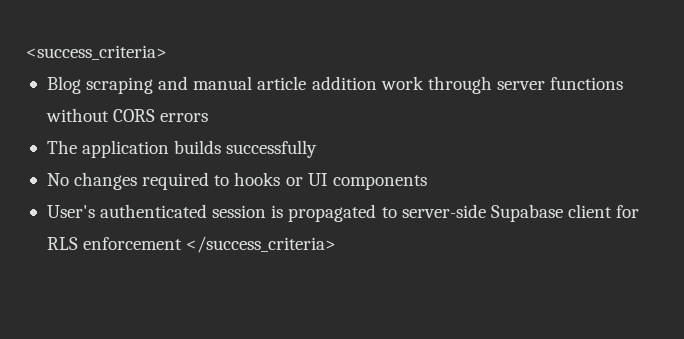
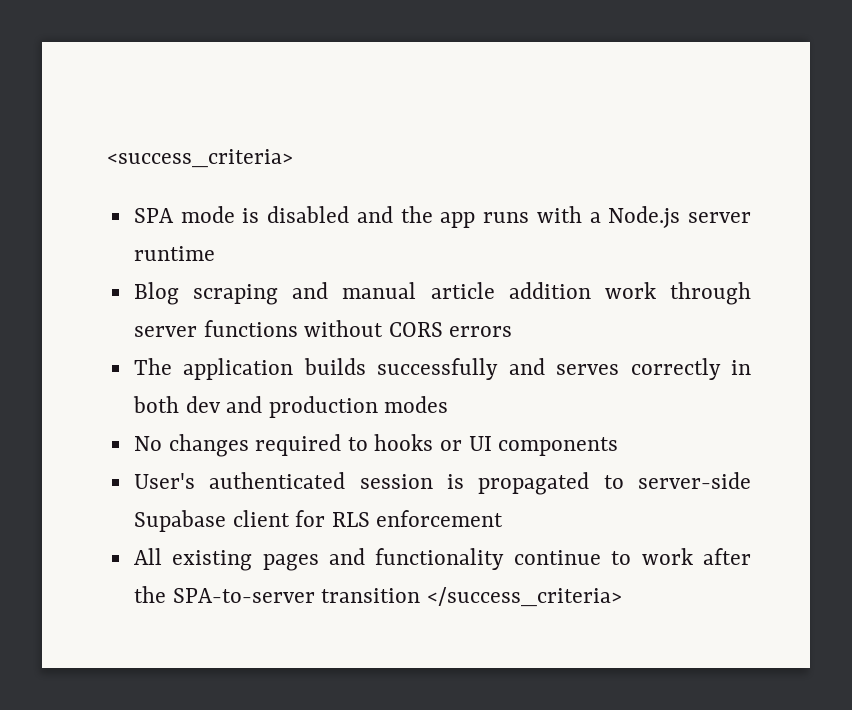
(167, 52) none -> [133,206,752,228] [133,246,215,261] // SPA mode is disabled and the app runs with a Node.js server runtime
(318, 149) none -> [508,358,752,380] [132,396,449,418] and serves correctly in both dev and production modes
(183, 243) none -> [133,548,752,571] [133,586,421,603] // All existing pages and functionality continue to work after the SPA-to-server transition

